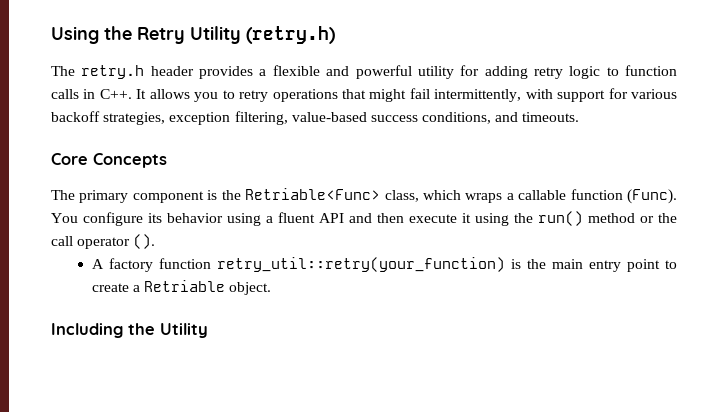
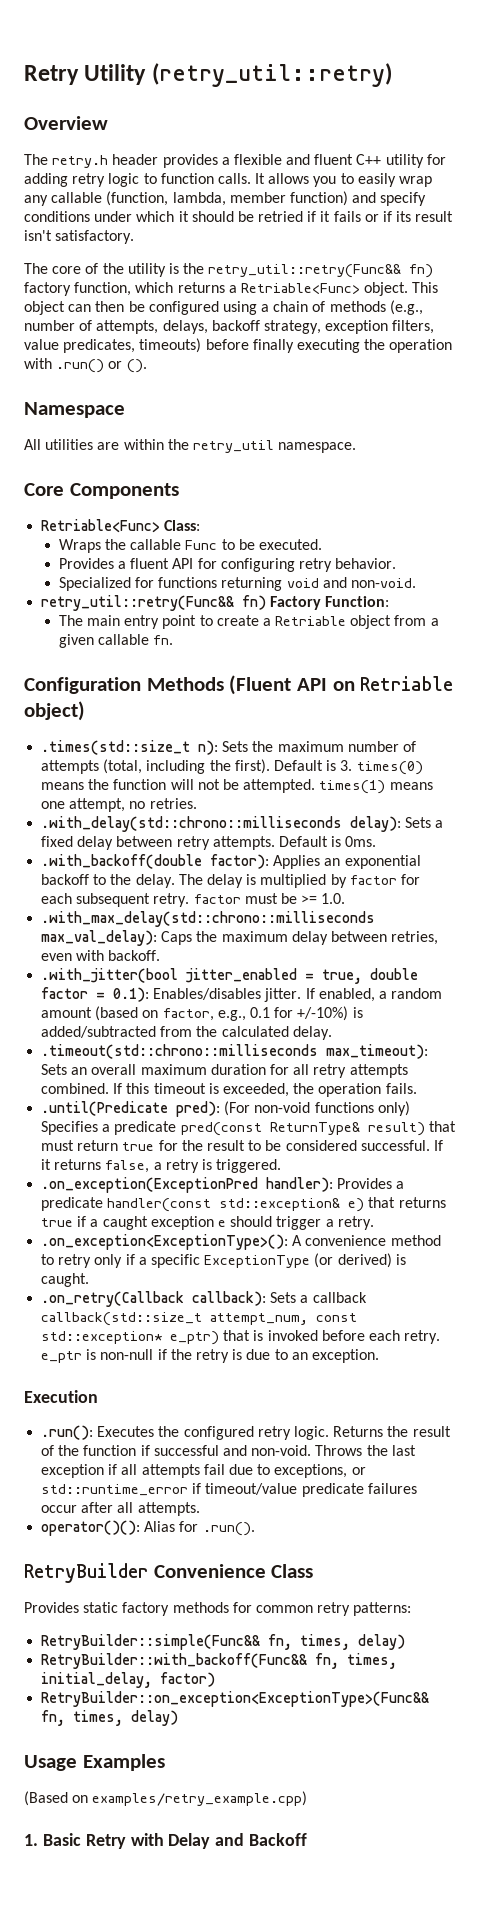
[51,26,335,44] Using the Retry Utility (retry.h) -> [24,63,392,87] [24,116,108,130] Retry Utility (retry_util::retry) // Overview
[355,65,412,79] powerful -> [314,154,382,165] fluent C++
[51,89,132,99] calls in C++. -> [217,173,251,184] calls.
[239,88,677,102] [51,111,580,125] [51,153,167,168] [51,188,677,204] [51,211,677,226] [51,234,156,249] [91,257,546,272] retry operations that might fail intermittently, with support for various backoff strategies, exception filtering, value-based success conditions, and timeouts. // Core Concepts // The primary component is the Retriable<Func> class, which wraps a callable function (Func). You configure its behavior using a fluent API and then execute it using the run() method or the call operator (). // A factory function retry_util::retry(your_function) is the -> [357,173,433,187] [24,191,427,206] [24,211,454,222] [24,230,135,244] [24,263,434,278] [24,282,439,296] [24,300,423,315] [24,320,435,334] [24,338,453,353] [24,358,147,373] [24,402,125,418] [24,439,357,453] [24,483,179,499] [41,519,201,533] [58,539,322,553] [58,558,397,572] [58,577,416,591] [41,595,390,611] [58,615,83,626] easily wrap any callable (function, lambda, member function) and specify conditions under which it should be retried if it fails or if its result isn't satisfactory. // The core of the utility is the retry_util::retry(Func&& fn) factory function, which returns a Retriable<Func> object. This object can then be configured using a chain of methods (e.g., number of attempts, delays, backoff strategy, exception filters, value predicates, timeouts) before finally executing the operation with .run() or (). // Namespace // All utilities are within the retry_util namespace. // Core Components // Retriable<Func> Class: // Wraps the callable Func to be executed. // Provides a fluent API for configuring retry behavior. // Specialized for functions returning void and non-void. // retry_util::retry(Func&& fn) Factory Function: // The
[229,282,272,295] [51,323,208,338] object. // Including the Utility -> [350,615,439,629] [58,634,174,648] [24,675,454,695] [24,701,85,721] [41,740,416,755] [41,759,423,775] [41,779,433,794] [41,798,197,812] [41,816,444,832] [41,836,377,850] [41,854,421,869] [41,874,420,888] [41,893,346,907] [41,911,376,927] [41,930,439,946] [41,950,161,961] [41,968,419,984] [41,987,443,1002] [41,1006,363,1021] [41,1026,332,1040] [41,1044,429,1059] [41,1064,408,1078] [41,1083,417,1097] [41,1101,410,1117] [41,1121,456,1136] [41,1140,443,1151] [41,1159,282,1173] [41,1177,405,1193] [41,1197,446,1212] [41,1216,374,1230] [41,1234,441,1250] [41,1253,406,1268] [41,1273,90,1287] [41,1291,367,1307] [41,1312,358,1326] [41,1330,441,1345] [41,1349,379,1363] [24,1390,98,1403] [41,1425,451,1440] [41,1445,416,1456] [41,1464,366,1478] [41,1483,417,1497] [41,1502,200,1516] [41,1520,255,1536] [24,1563,314,1583] [24,1602,412,1616] [41,1634,406,1650] [41,1653,398,1669] [41,1672,216,1688] [41,1691,430,1707] [41,1710,179,1726] [24,1754,165,1771] [24,1791,308,1806] [24,1833,308,1849] object from a given callable fn. // Configuration Methods (Fluent API on Retriable object) // .times(std::size_t n): Sets the maximum number of attempts (total, including the first). Default is 3. times(0) means the function will not be attempted. times(1) means one attempt, no retries. // .with_delay(std::chrono::milliseconds delay): Sets a fixed delay between retry attempts. Default is 0ms. // .with_backoff(double factor): Applies an exponential backoff to the delay. The delay is multiplied by factor for each subsequent retry. factor must be >= 1.0. // .with_max_delay(std::chrono::milliseconds max_val_delay): Caps the maximum delay between retries, even with backoff. // .with_jitter(bool jitter_enabled = true, double factor = 0.1): Enables/disables jitter. If enabled, a random amount (based on factor, e.g., 0.1 for +/-10%) is added/subtracted from the calculated delay. // .timeout(std::chrono::milliseconds max_timeout): Sets an overall maximum duration for all retry attempts combined. If this timeout is exceeded, the operation fails. // .until(Predicate pred): (For non-void functions only) Specifies a predicate pred(const ReturnType& result) that must return true for the result to be considered successful. If it returns false, a retry is triggered. // .on_exception(ExceptionPred handler): Provides a predicate handler(const std::exception& e) that returns true if a caught exception e should trigger a retry. // .on_exception<ExceptionType>(): A convenience method to retry only if a specific ExceptionType (or derived) is caught. // .on_retry(Callback callback): Sets a callback callback(std::size_t attempt_num, const std::exception* e_ptr) that is invoked before each retry. e_ptr is non-null if the retry is due to an exception. // Execution // .run(): Executes the configured retry logic. Returns the result of the function if successful and non-void. Throws the last exception if all attempts fail due to exceptions, or std::runtime_error if timeout/value predicate failures occur after all attempts. // operator()(): Alias for .run(). // RetryBuilder Convenience Class // Provides static factory methods for common retry patterns: // RetryBuilder::simple(Func&& fn, times, delay) // RetryBuilder::with_backoff(Func&& fn, times, initial_delay, factor) // RetryBuilder::on_exception<ExceptionType>(Func&& fn, times, delay) // Usage Examples // (Based on examples/retry_example.cpp) // 1. Basic Retry with Delay and Backoff

